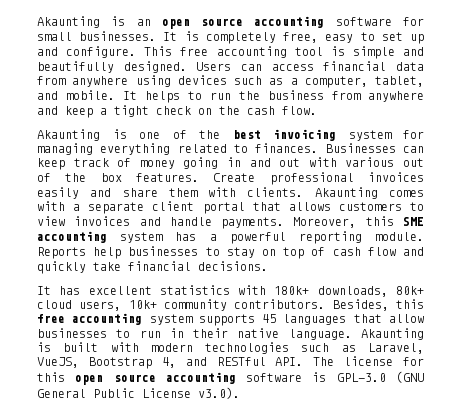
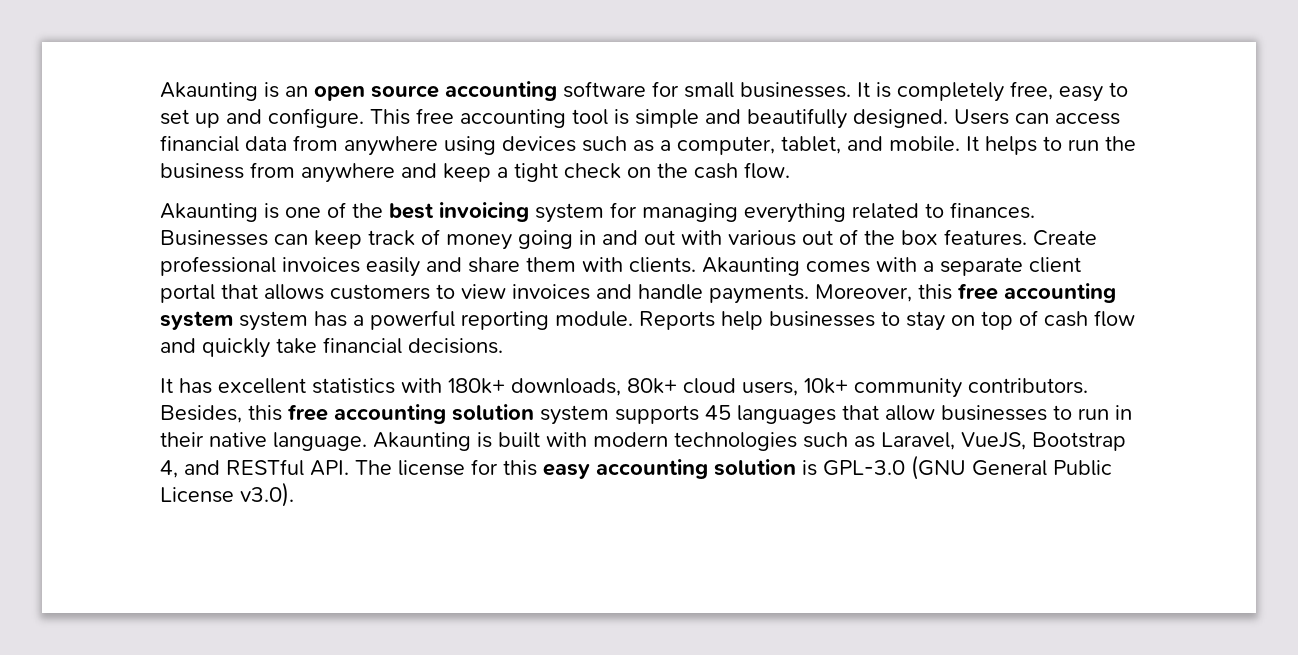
[402,217,424,226] [37,231,164,243] SME accounting system -> [958,283,1116,303] [160,311,308,331] free accounting system system
(143, 319) none -> [452,404,534,421] solution
[75,372,303,385] open source accounting software -> [543,459,796,479] easy accounting solution

